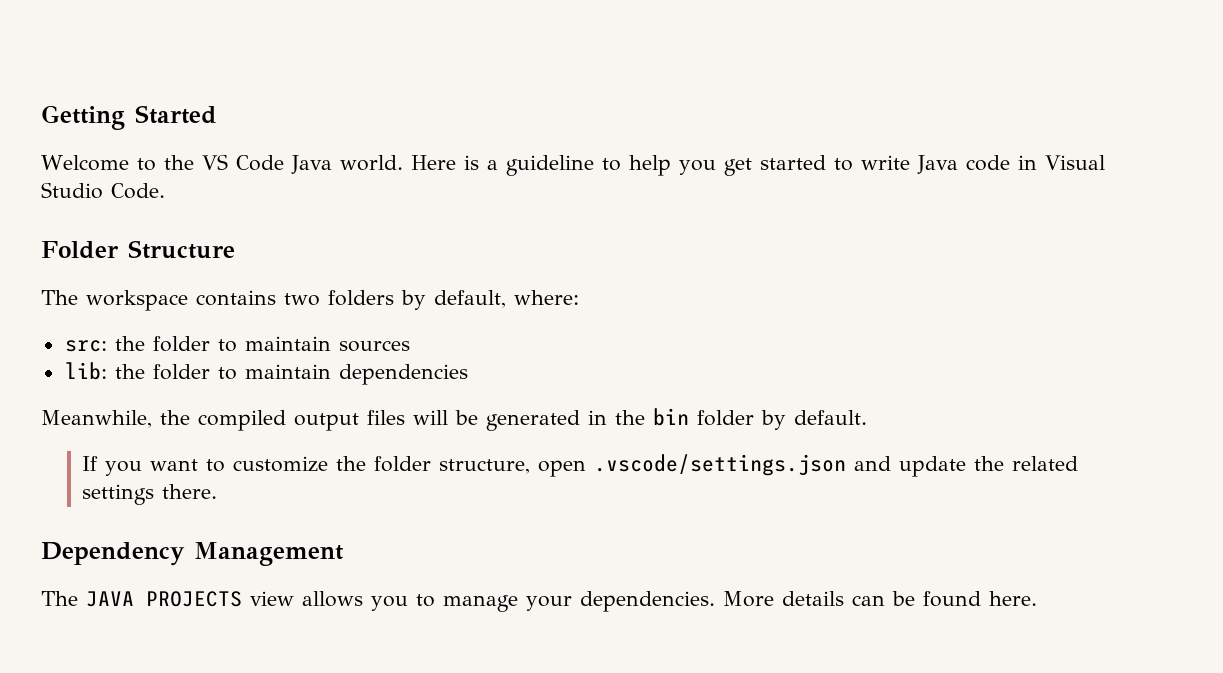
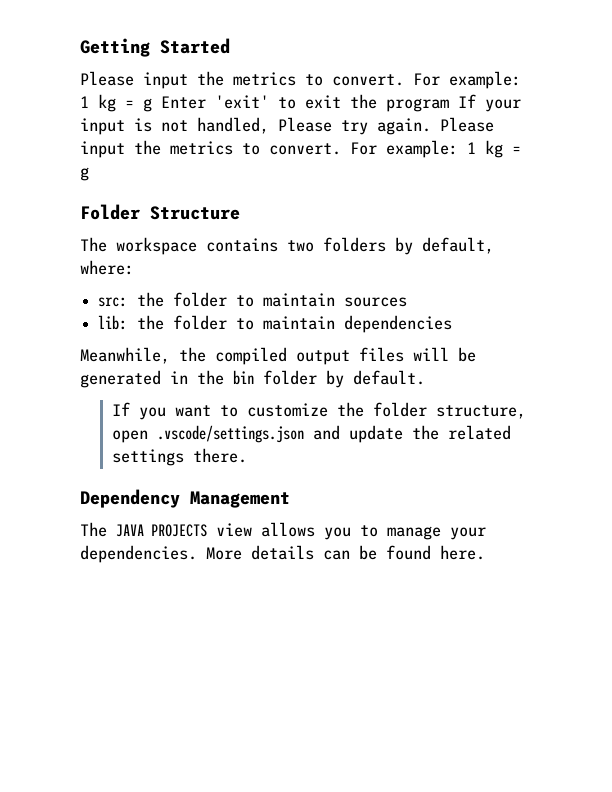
[41,154,1105,176] [41,182,165,199] Welcome to the VS Code Java world. Here is a guideline to help you get started to write Java code in Visual Studio Code. -> [80,71,521,89] [80,94,521,112] [80,117,494,135] [80,140,521,158] [80,167,89,181] Please input the metrics to convert. For example: 1 kg = g Enter 'exit' to exit the program If your input is not handled, Please try again. Please input the metrics to convert. For example: 1 kg = g

